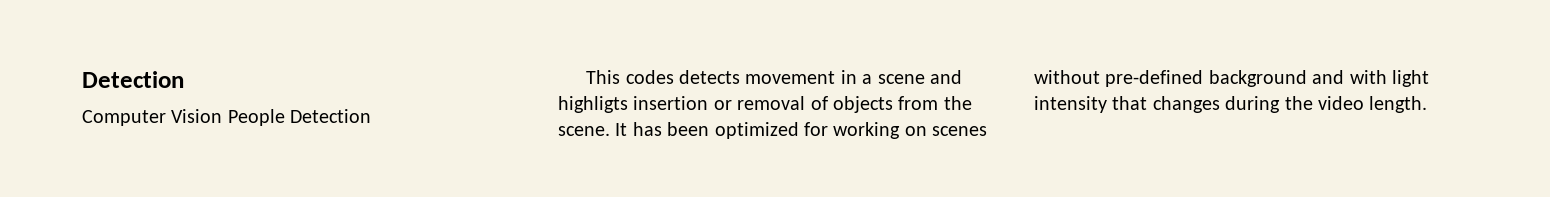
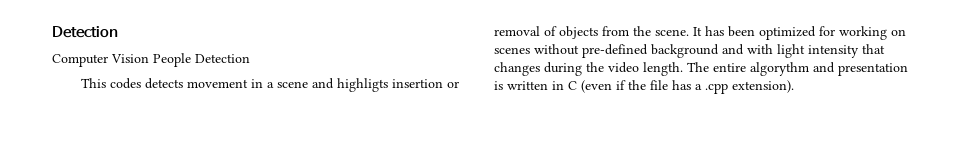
(1428, 104) none -> [687,62,908,76] [494,80,794,94] The entire algorythm and presentation is written in C (even if the file has a .cpp extension).

